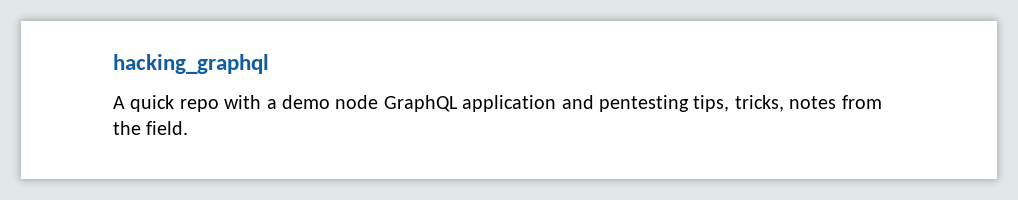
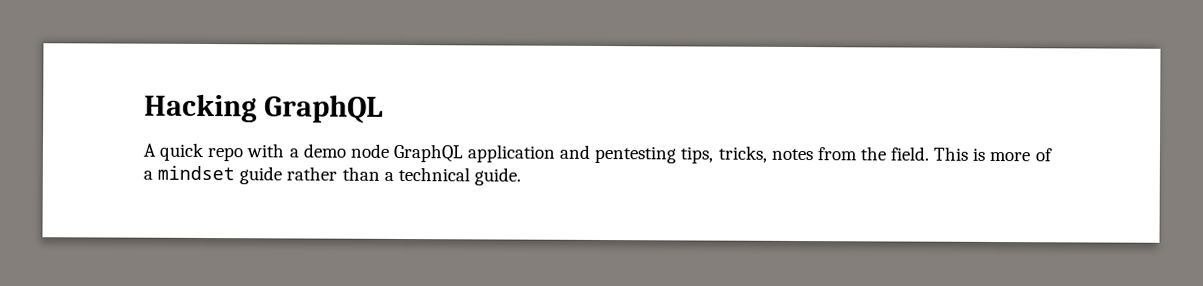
[113,54,269,74] hacking_graphql -> [144,93,384,123] Hacking GraphQL
(189, 128) none -> [933,146,1052,162] [143,165,521,186] This is more of a mindset guide rather than a technical guide.

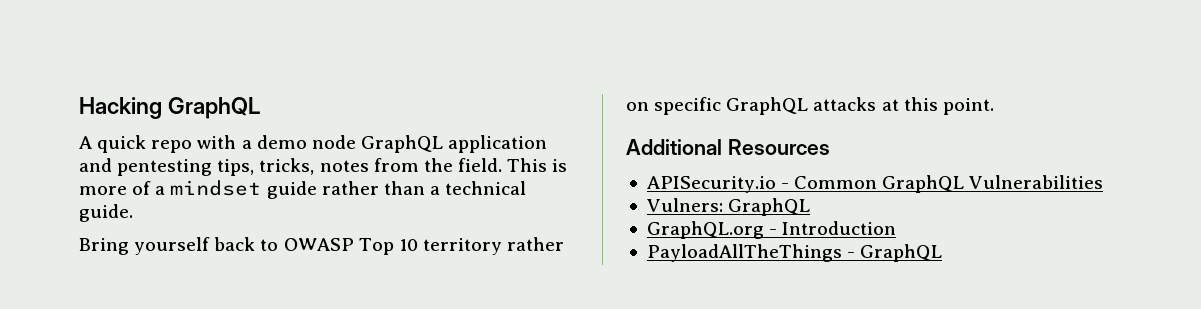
(521, 176) none -> [79,237,565,255] [626,97,994,115] [626,139,830,155] [646,175,1104,193] [646,198,811,216] [646,221,897,239] [646,244,943,262] // Bring yourself back to OWASP Top 10 territory rather on specific GraphQL attacks at this point. // Additional Resources // APISecurity.io - Common GraphQL Vulnerabilities // Vulners: GraphQL // GraphQL.org - Introduction // PayloadAllTheThings - GraphQL

